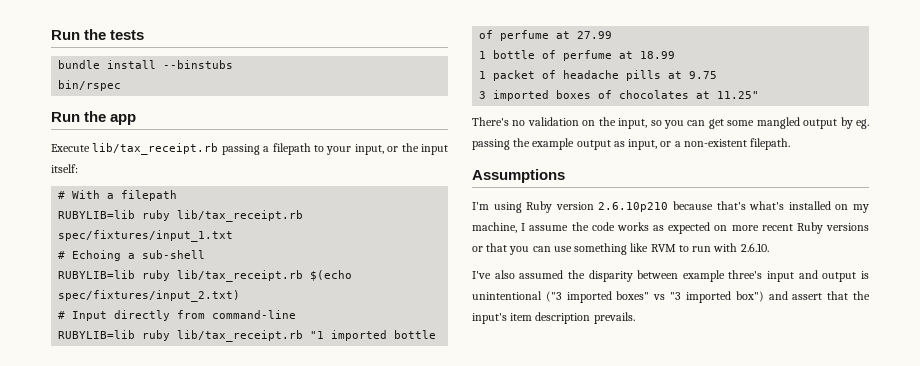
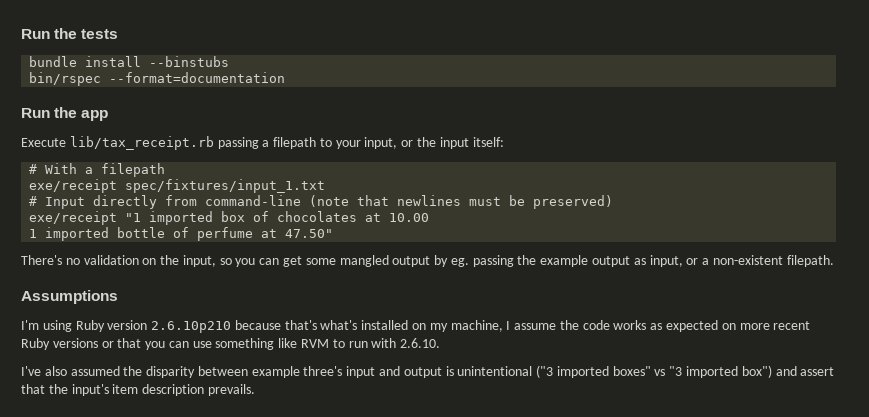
(122, 85) none -> [109,72,286,83] --format=documentation
[58,210,304,222] [58,230,234,242] [58,250,206,261] [58,270,353,282] [58,290,241,302] RUBYLIB=lib ruby lib/tax_receipt.rb spec/fixtures/input_1.txt // # Echoing a sub-shell // RUBYLIB=lib ruby lib/tax_receipt.rb $(echo spec/fixtures/input_2.txt) -> [29,179,326,193] exe/receipt spec/fixtures/input_1.txt
[58,330,437,342] [479,30,613,41] [479,50,676,61] [479,70,718,81] [479,90,760,101] // RUBYLIB=lib ruby lib/tax_receipt.rb "1 imported bottle of perfume at 27.99 // 1 bottle of perfume at 18.99 // 1 packet of headache pills at 9.75 // 3 imported boxes of chocolates at 11.25" -> [309,195,614,209] [29,211,430,225] [29,227,334,241] (note that newlines must be preserved) // exe/receipt "1 imported box of chocolates at 10.00 // 1 imported bottle of perfume at 47.50"

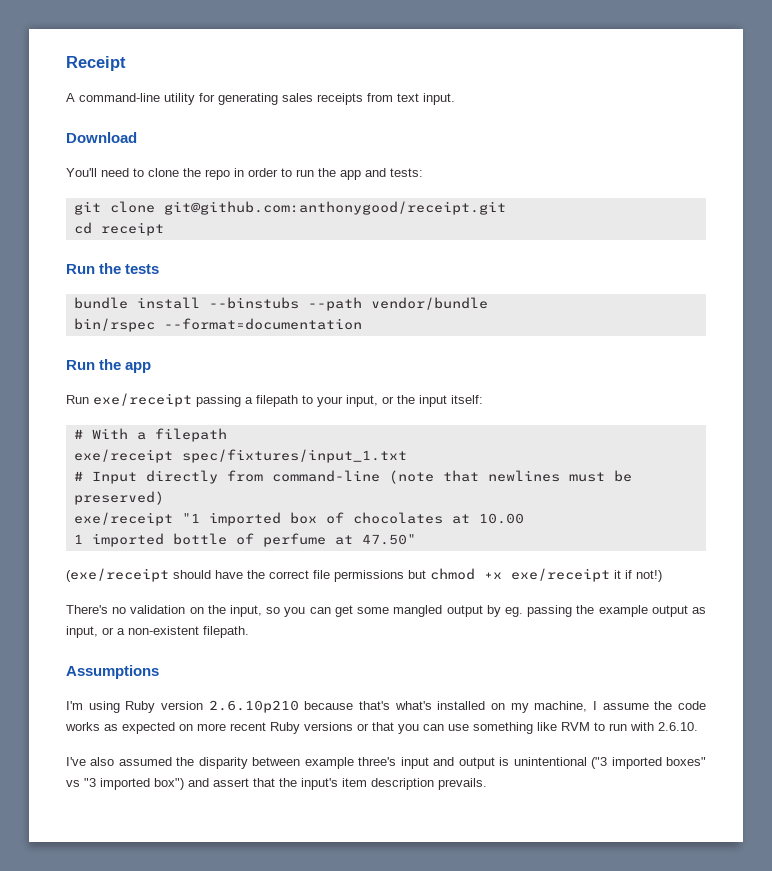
(21, 34) none -> [66,56,126,71] [66,93,455,105] [66,132,137,143] [66,168,423,180] [73,201,506,215] [73,222,164,236] Receipt // A command-line utility for generating sales receipts from text input. // Download // You'll need to clone the repo in order to run the app and tests: // git clone git@github.com:anthonygood/receipt.git // cd receipt //
(230, 61) none -> [307,297,488,311] --path vendor/bundle
[21,136,214,150] Execute lib/tax_receipt.rb -> [66,393,192,407] Run exe/receipt
(334, 233) none -> [66,568,662,582] // (exe/receipt should have the correct file permissions but chmod +x exe/receipt it if not!)

